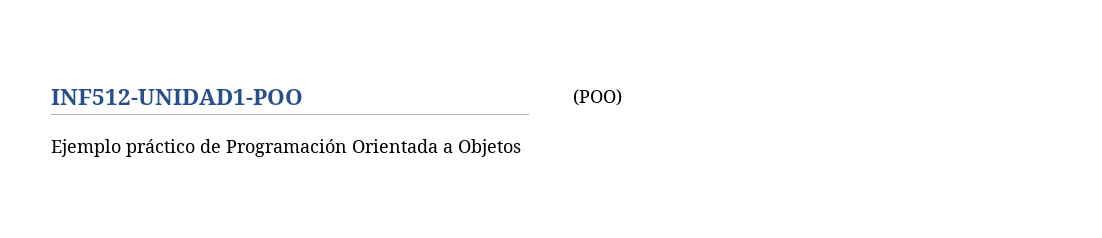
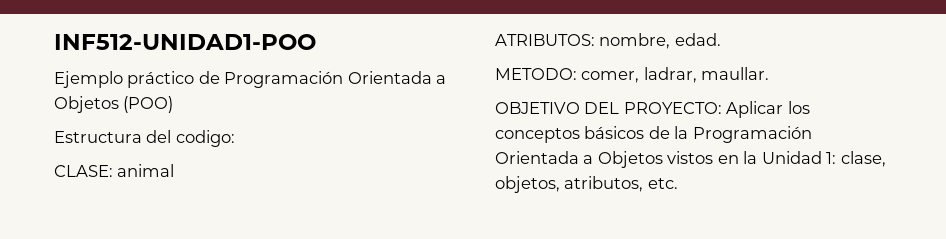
(622, 97) none -> [54,130,235,147] [54,164,175,177] [495,33,721,49] [495,67,770,83] [495,101,810,118] [495,126,812,143] [495,151,886,168] [495,176,678,193] // Estructura del codigo: // CLASE: animal // ATRIBUTOS: nombre, edad. // METODO: comer, ladrar, maullar. // OBJETIVO DEL PROYECTO: Aplicar los conceptos básicos de la Programación Orientada a Objetos vistos en la Unidad 1: clase, objetos, atributos, etc.

